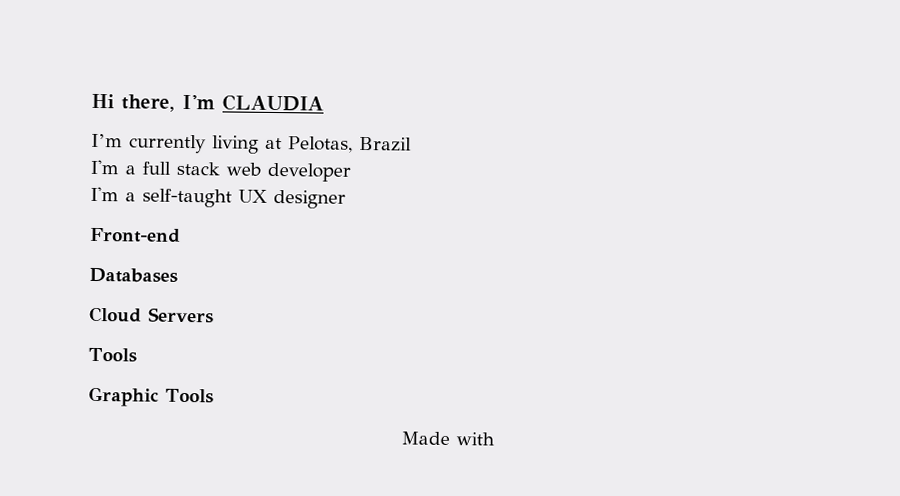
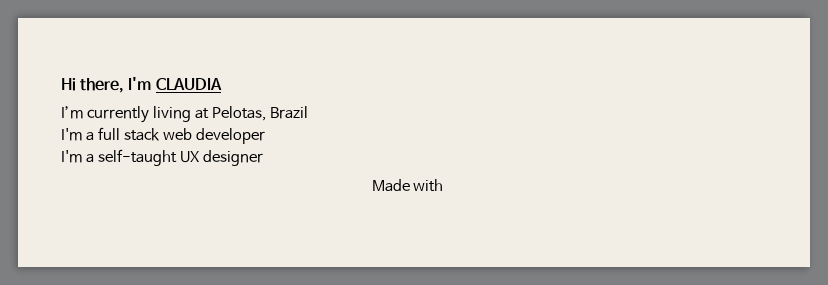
[90,227,181,243] [89,267,178,283] [89,306,214,324] [88,347,137,363] [88,386,214,407] // Front-end // Databases // Cloud Servers // Tools // Graphic Tools -> (263, 158) none

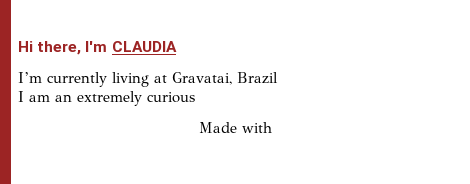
[211,106,266,121] Pelotas, -> [172,72,232,85] Gravatai,
[61,127,265,144] [61,149,263,166] I'm a full stack web developer // I'm a self-taught UX designer -> [18,91,195,106] I am an extremely curious

